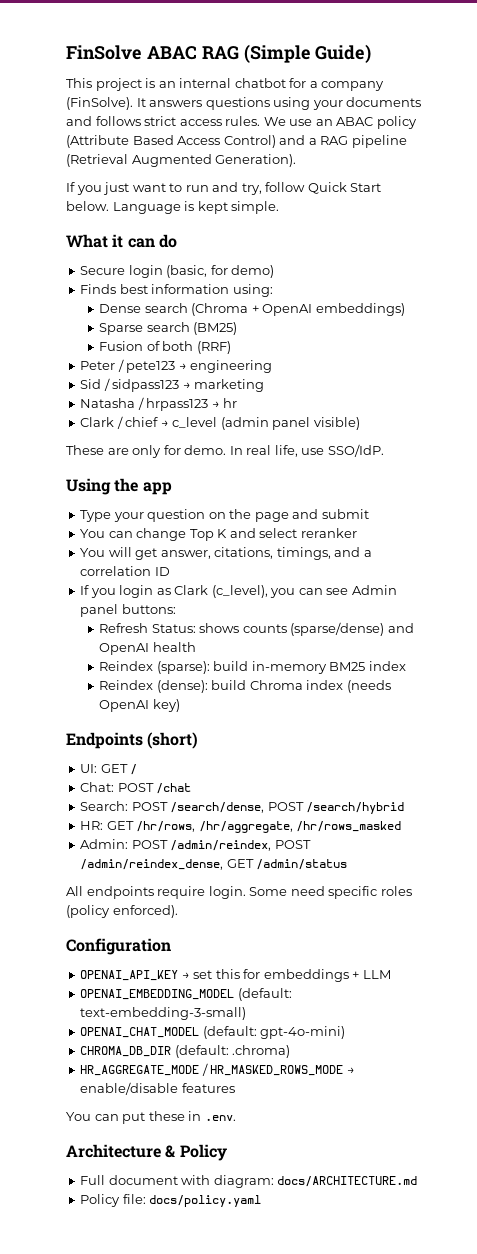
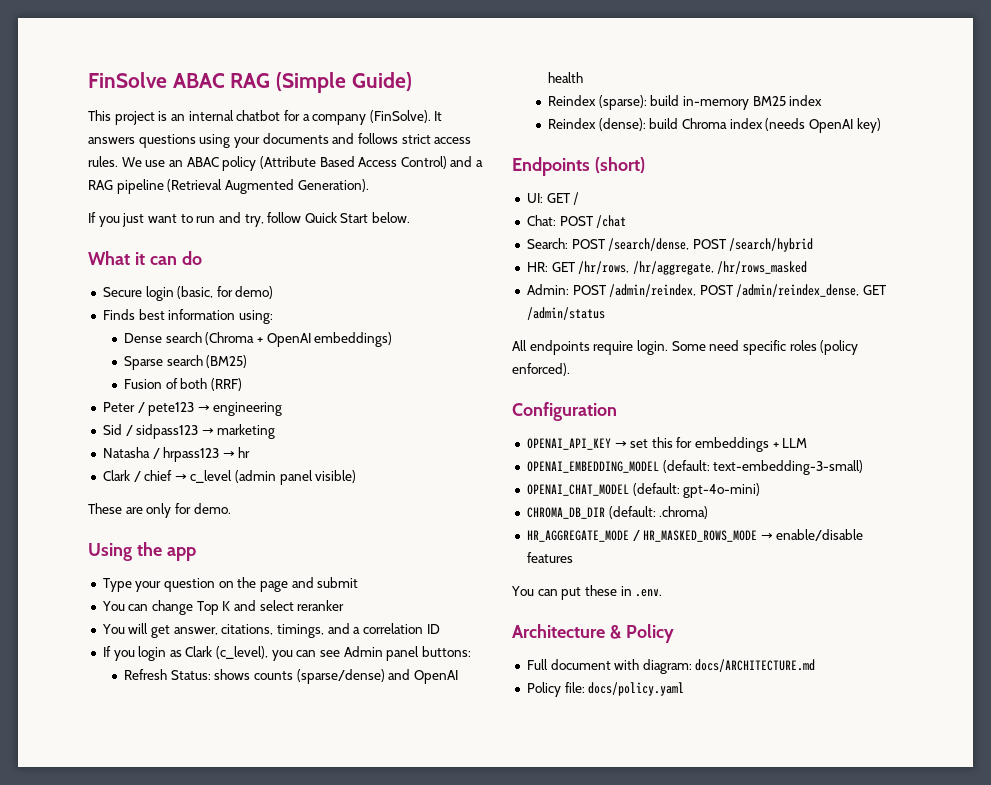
[112,201,280,214] Language is kept simple. -> (411, 217) none
[229,444,384,457] In real life, use SSO/IdP. -> (231, 508) none

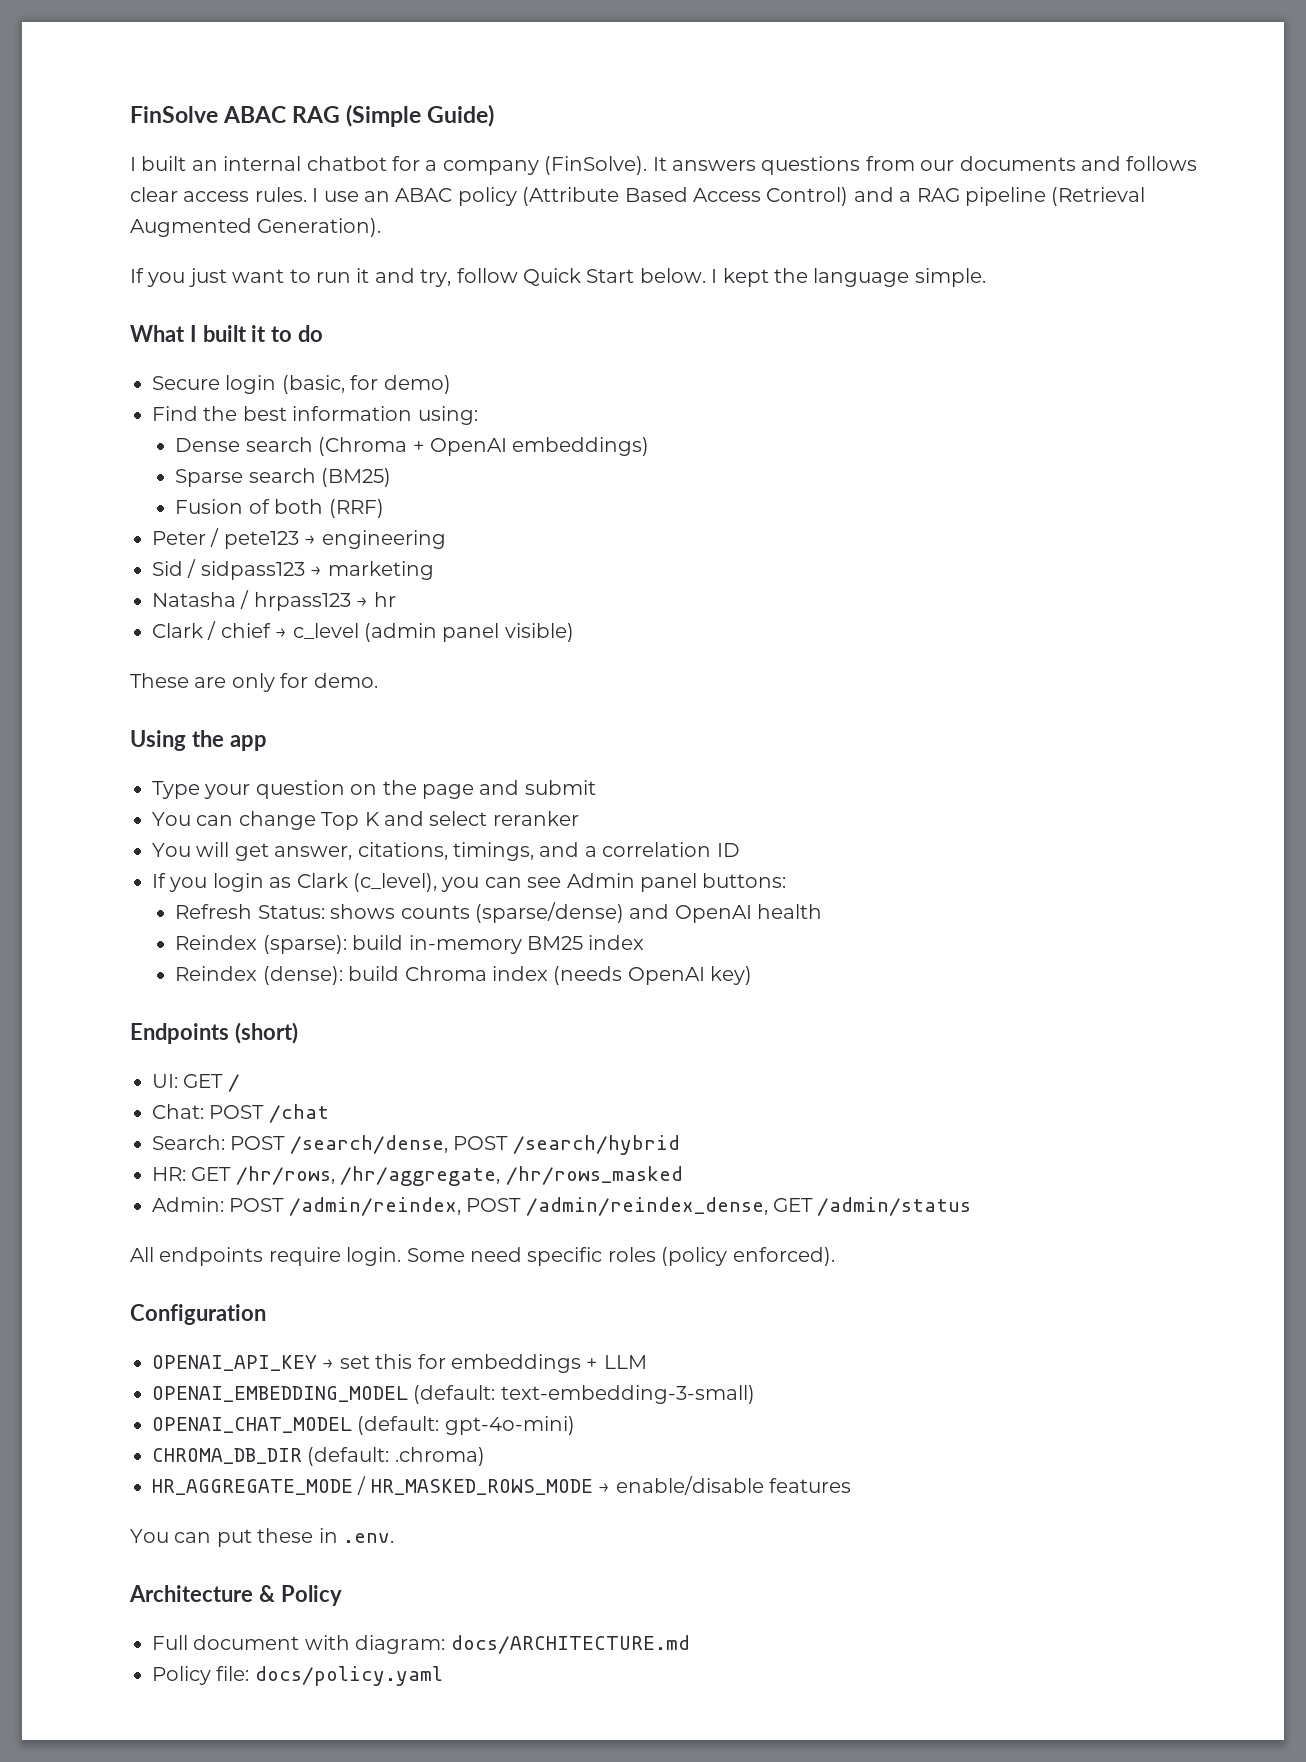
[88,110,168,125] This project is -> [130,156,187,171] I built
[199,134,260,148] using your -> [865,156,955,171] from our
[401,134,431,144] strict -> [130,187,178,202] clear
[121,157,142,167] We -> [312,188,319,202] I
(216, 219) none -> [356,268,370,283] it
[88,251,177,265] // What it can -> [711,268,986,287] [130,325,293,342] I kept the language simple. // What I built it to
[102,309,135,320] Finds -> [152,406,238,421] Find the

